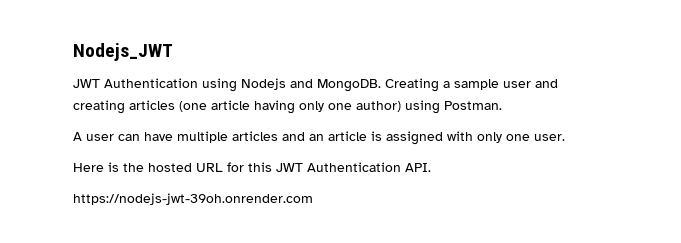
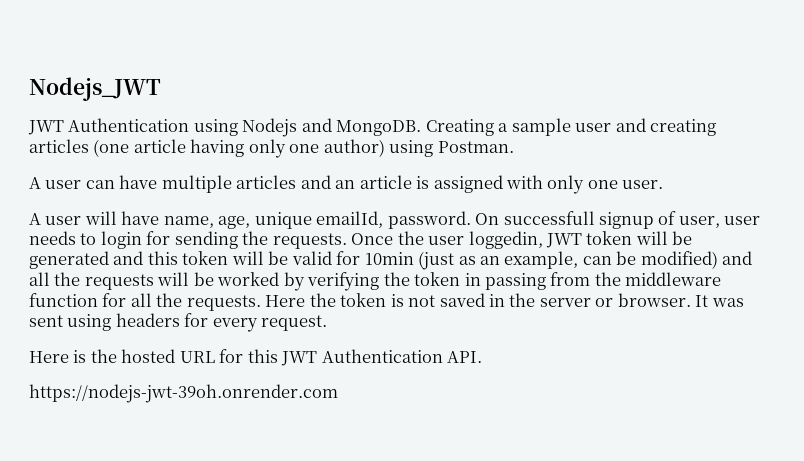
(565, 137) none -> [29,211,761,229] [29,231,693,249] [29,251,753,270] [29,272,722,291] [29,293,744,311] [29,313,328,332] // A user will have name, age, unique emailId, password. On successfull signup of user, user needs to login for sending the requests. Once the user loggedin, JWT token will be generated and this token will be valid for 10min (just as an example, can be modified) and all the requests will be worked by verifying the token in passing from the middleware function for all the requests. Here the token is not saved in the server or browser. It was sent using headers for every request.

